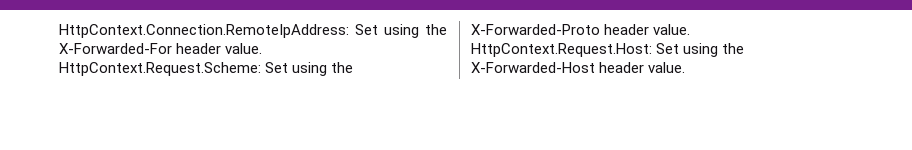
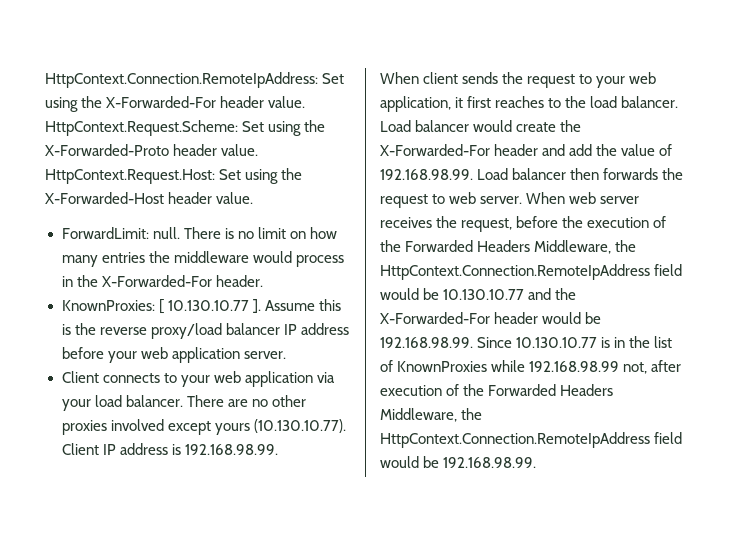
(686, 67) none -> [61,227,337,239] [61,251,344,267] [61,275,263,287] [61,299,341,314] [61,323,349,339] [61,347,286,363] [61,371,335,387] [61,395,306,411] [61,419,346,435] [61,443,278,455] [380,72,657,88] [380,96,679,112] [380,120,582,132] [380,144,673,156] [380,168,684,180] [380,192,640,208] [380,216,667,232] [380,240,637,254] [380,264,683,280] [380,288,577,300] [380,312,602,324] [380,336,673,348] [380,360,682,374] [380,384,614,396] [380,408,483,422] [380,432,683,448] [380,456,537,468] // ForwardLimit: null. There is no limit on how many entries the middleware would process in the X-Forwarded-For header. // KnownProxies: [ 10.130.10.77 ]. Assume this is the reverse proxy/load balancer IP address before your web application server. // Client connects to your web application via your load balancer. There are no other proxies involved except yours (10.130.10.77). Client IP address is 192.168.98.99. // When client sends the request to your web application, it first reaches to the load balancer. Load balancer would create the X-Forwarded-For header and add the value of 192.168.98.99. Load balancer then forwards the request to web server. When web server receives the request, before the execution of the Forwarded Headers Middleware, the HttpContext.Connection.RemoteIpAddress field would be 10.130.10.77 and the X-Forwarded-For header would be 192.168.98.99. Since 10.130.10.77 is in the list of KnownProxies while 192.168.98.99 not, after execution of the Forwarded Headers Middleware, the HttpContext.Connection.RemoteIpAddress field would be 192.168.98.99.

